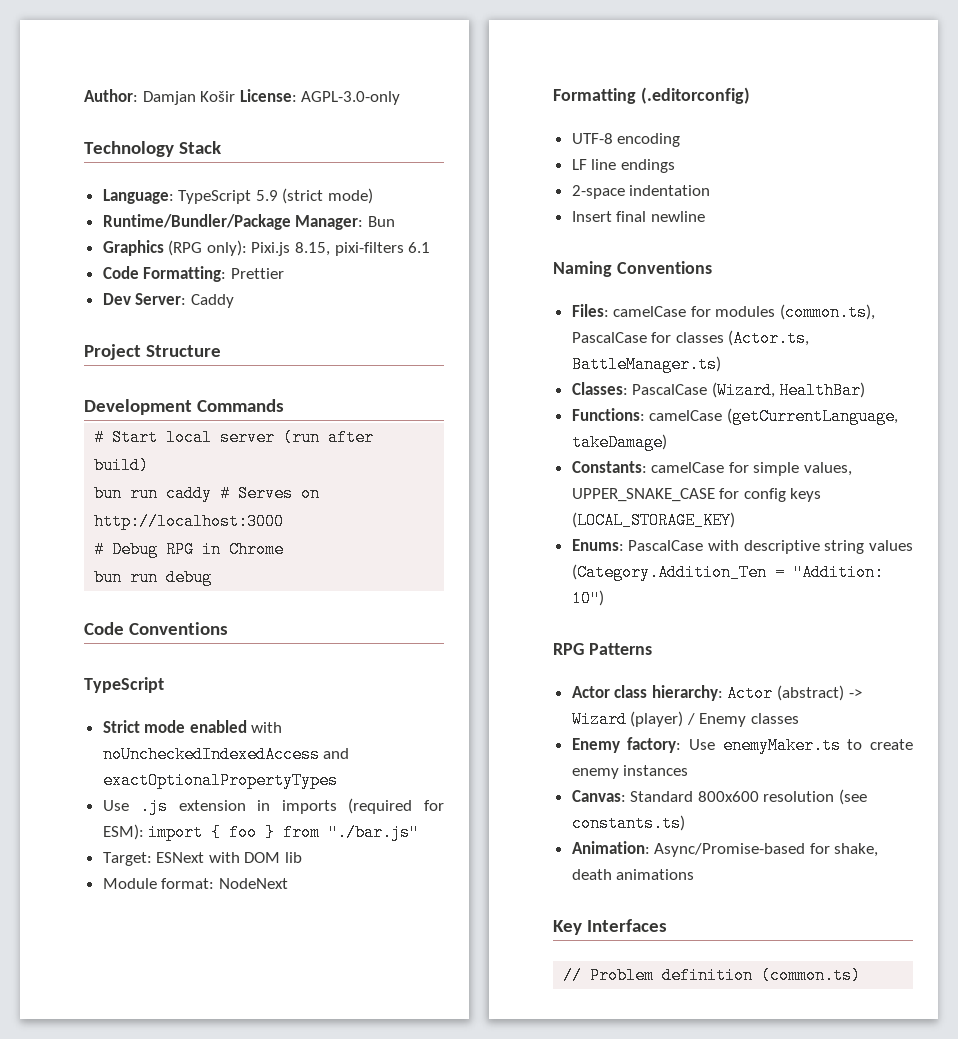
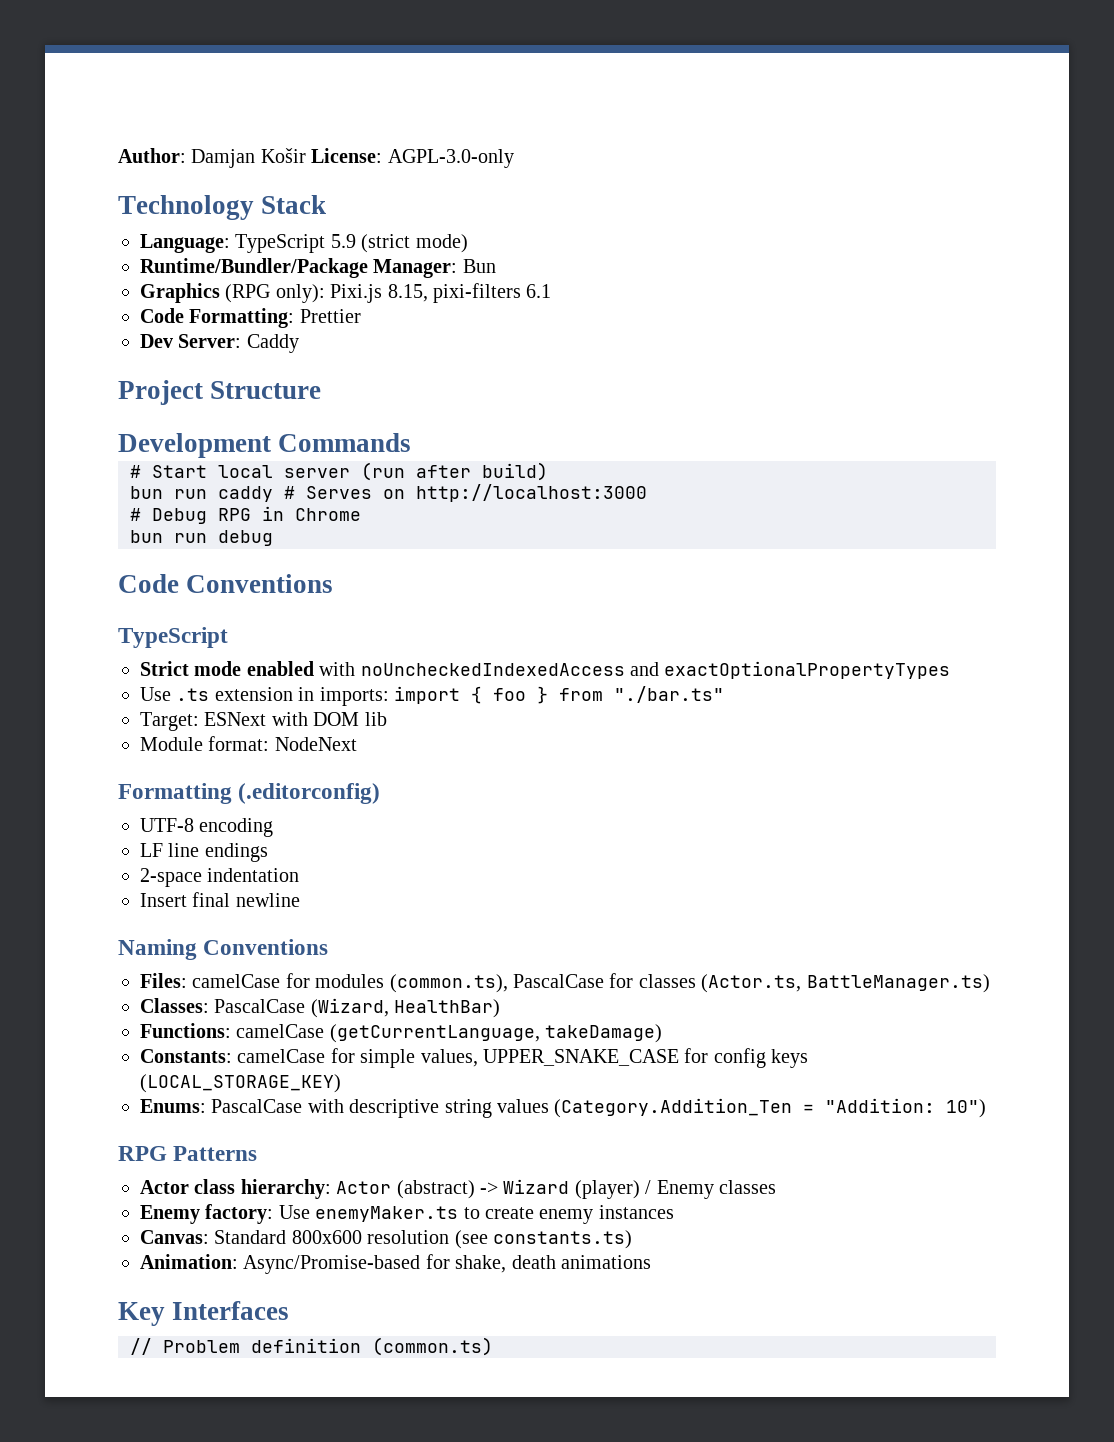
[140,798,169,815] .js -> [176,688,210,701] .ts
[281,798,445,814] [102,824,144,840] imports (required for ESM): -> [319,687,389,706] imports:
[328,824,420,841] "./bar.js" -> [614,686,724,703] "./bar.ts"

